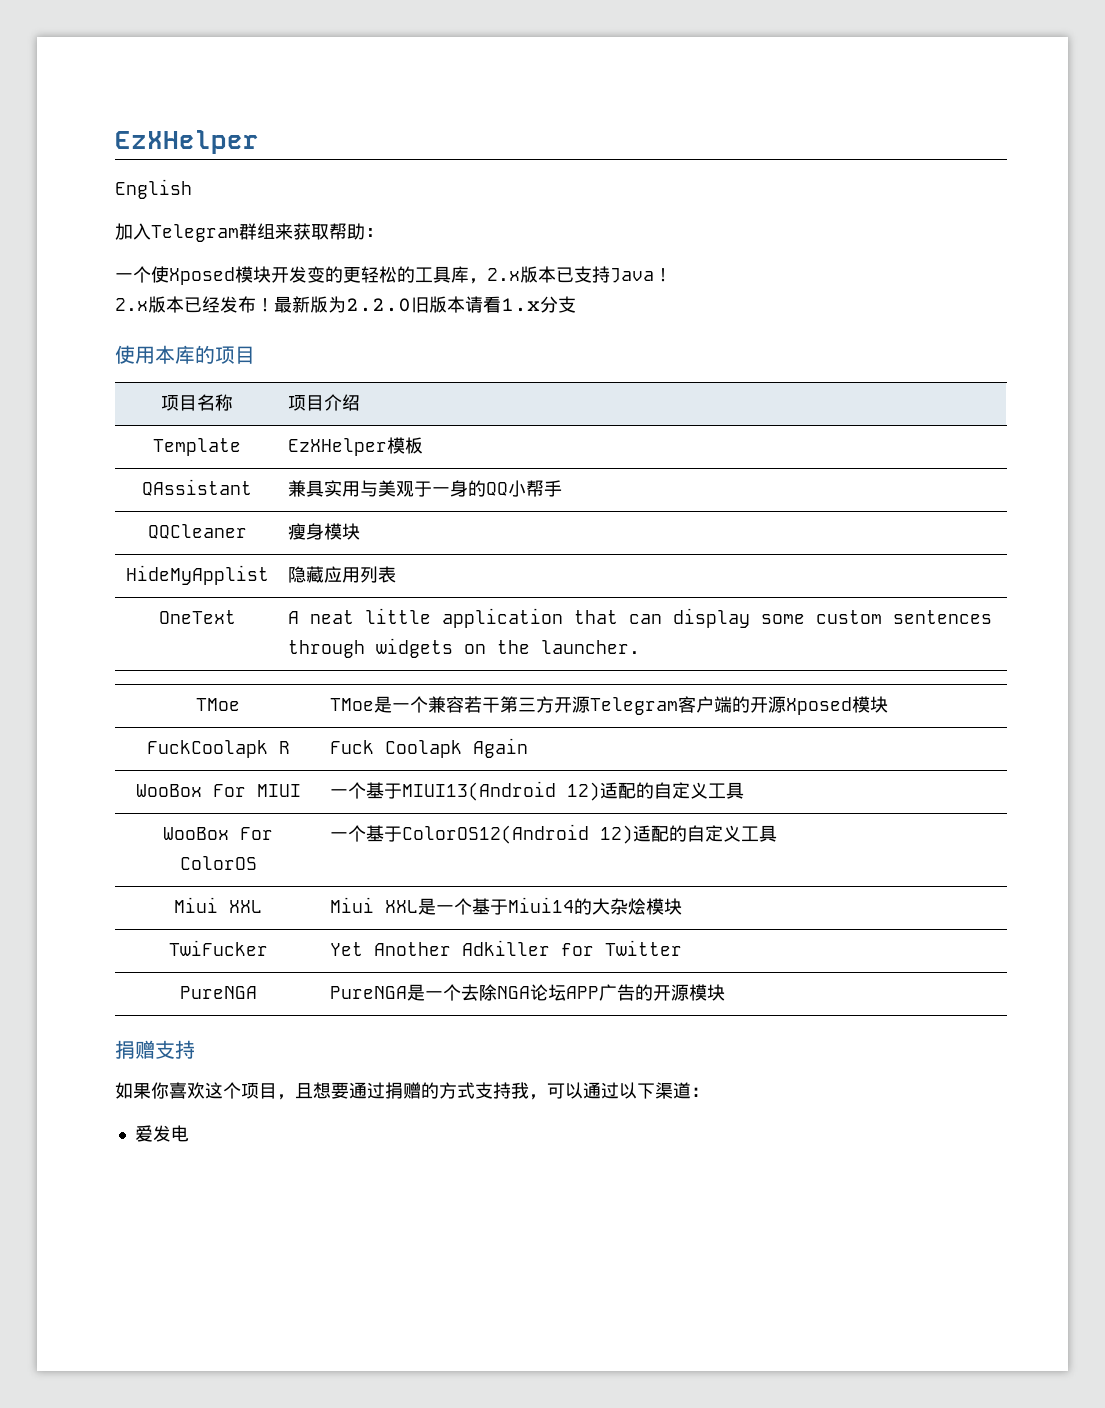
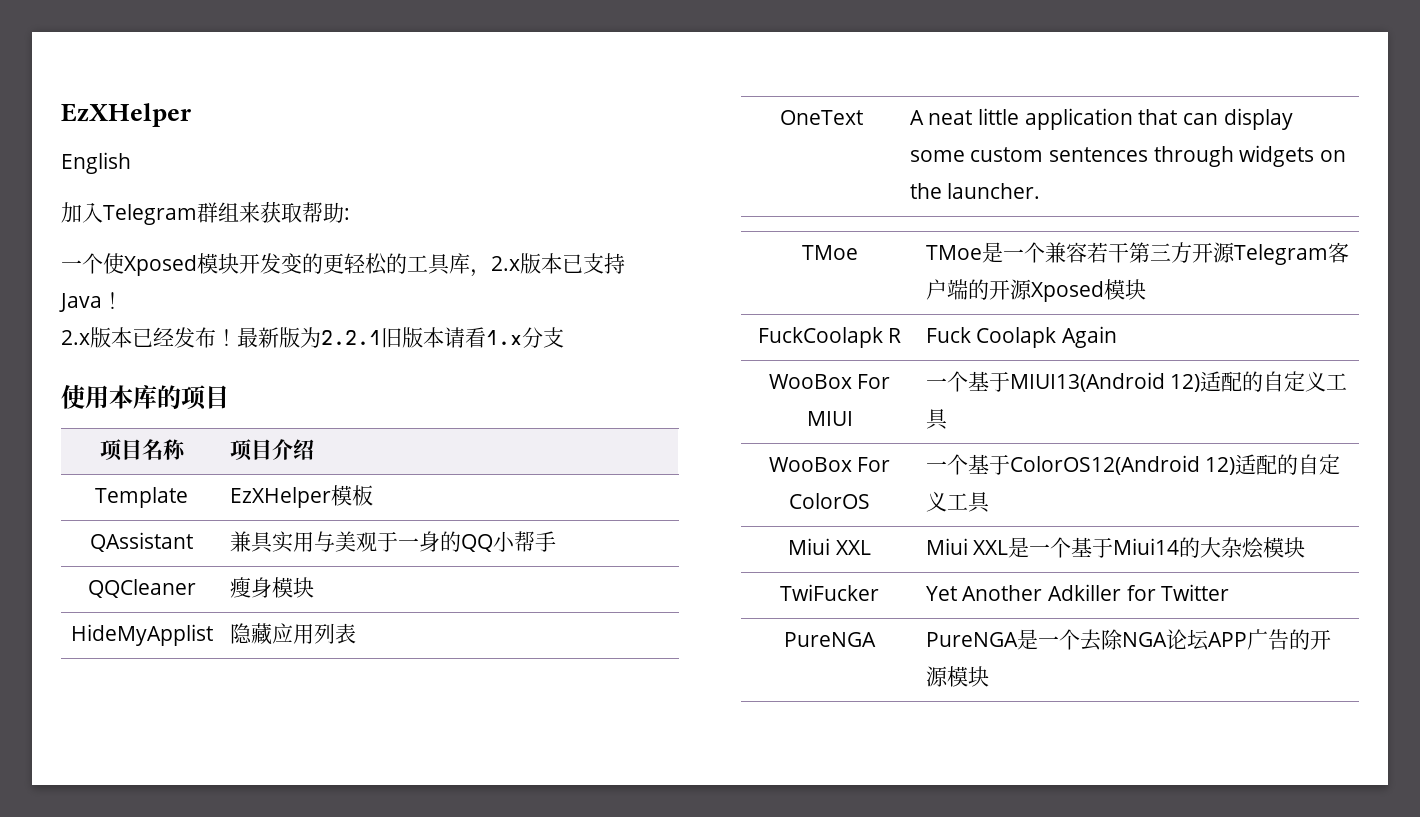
[346,298,411,312] 2.2.0 -> [321,330,381,345] 2.2.1
[115,1040,195,1059] [115,1082,709,1100] [134,1125,189,1142] // 捐赠支持 // 如果你喜欢这个项目，且想要通过捐赠的方式支持我，可以通过以下渠道： // 爱发电 -> (989, 676) none

